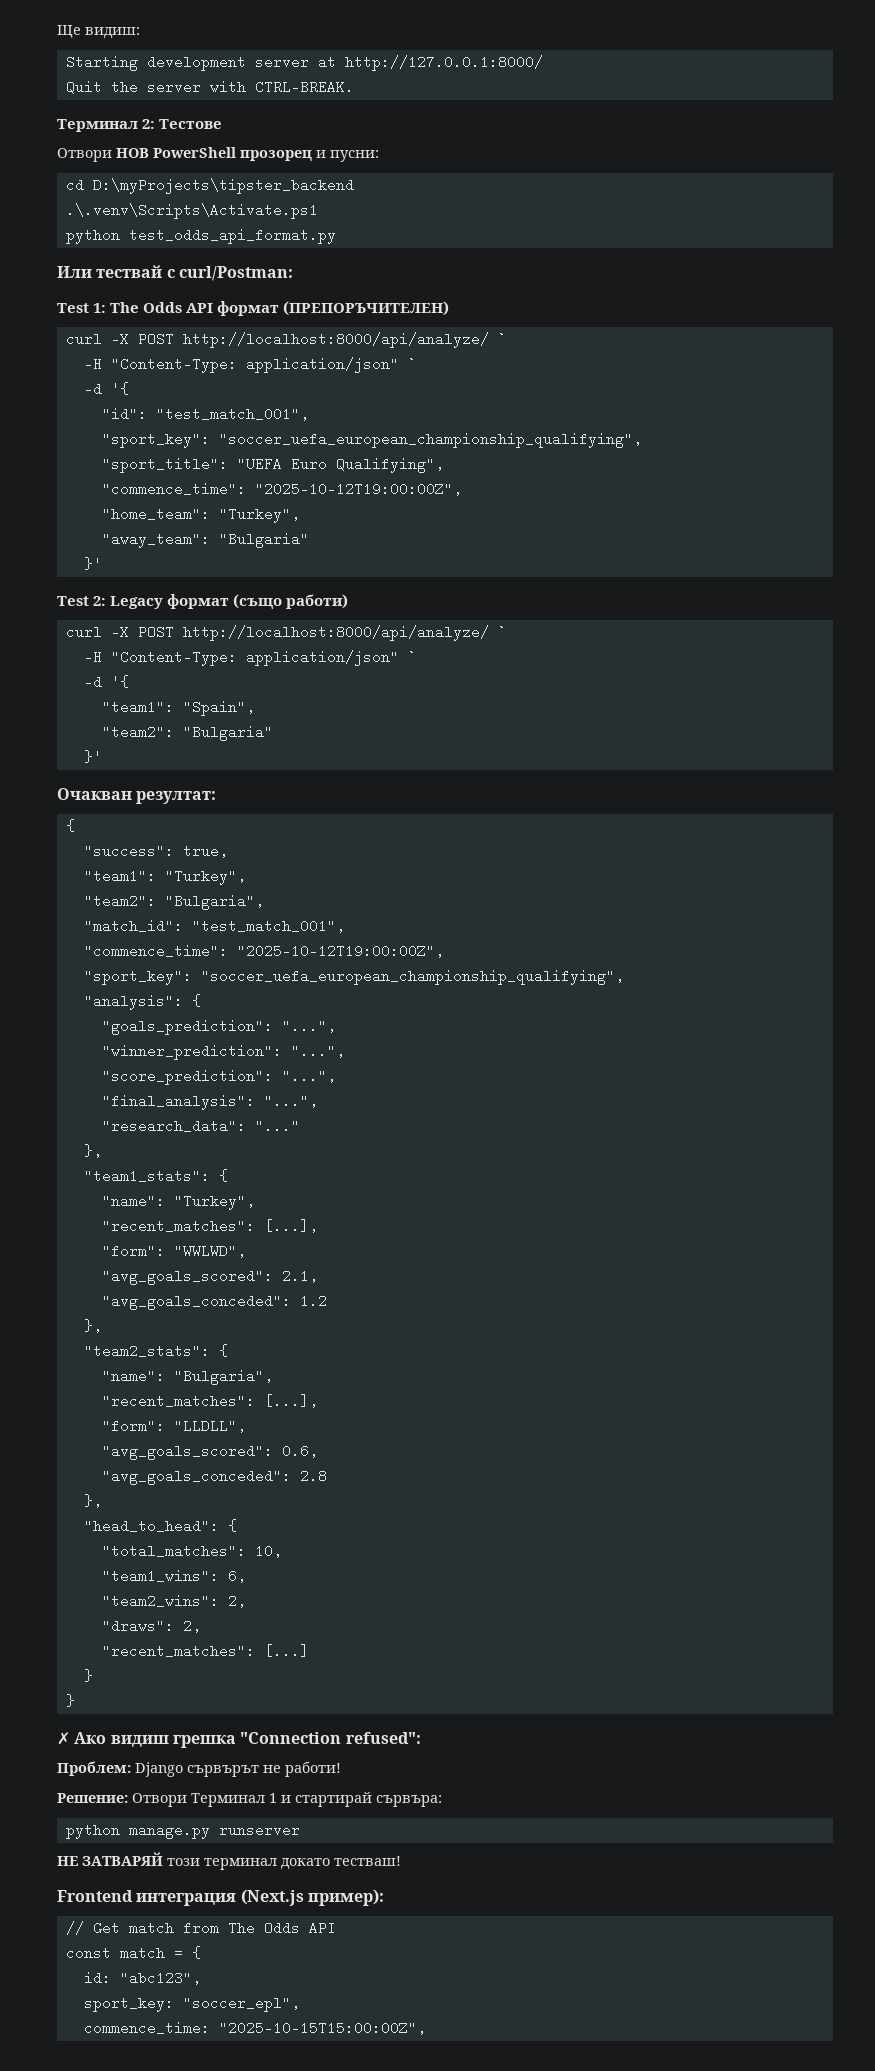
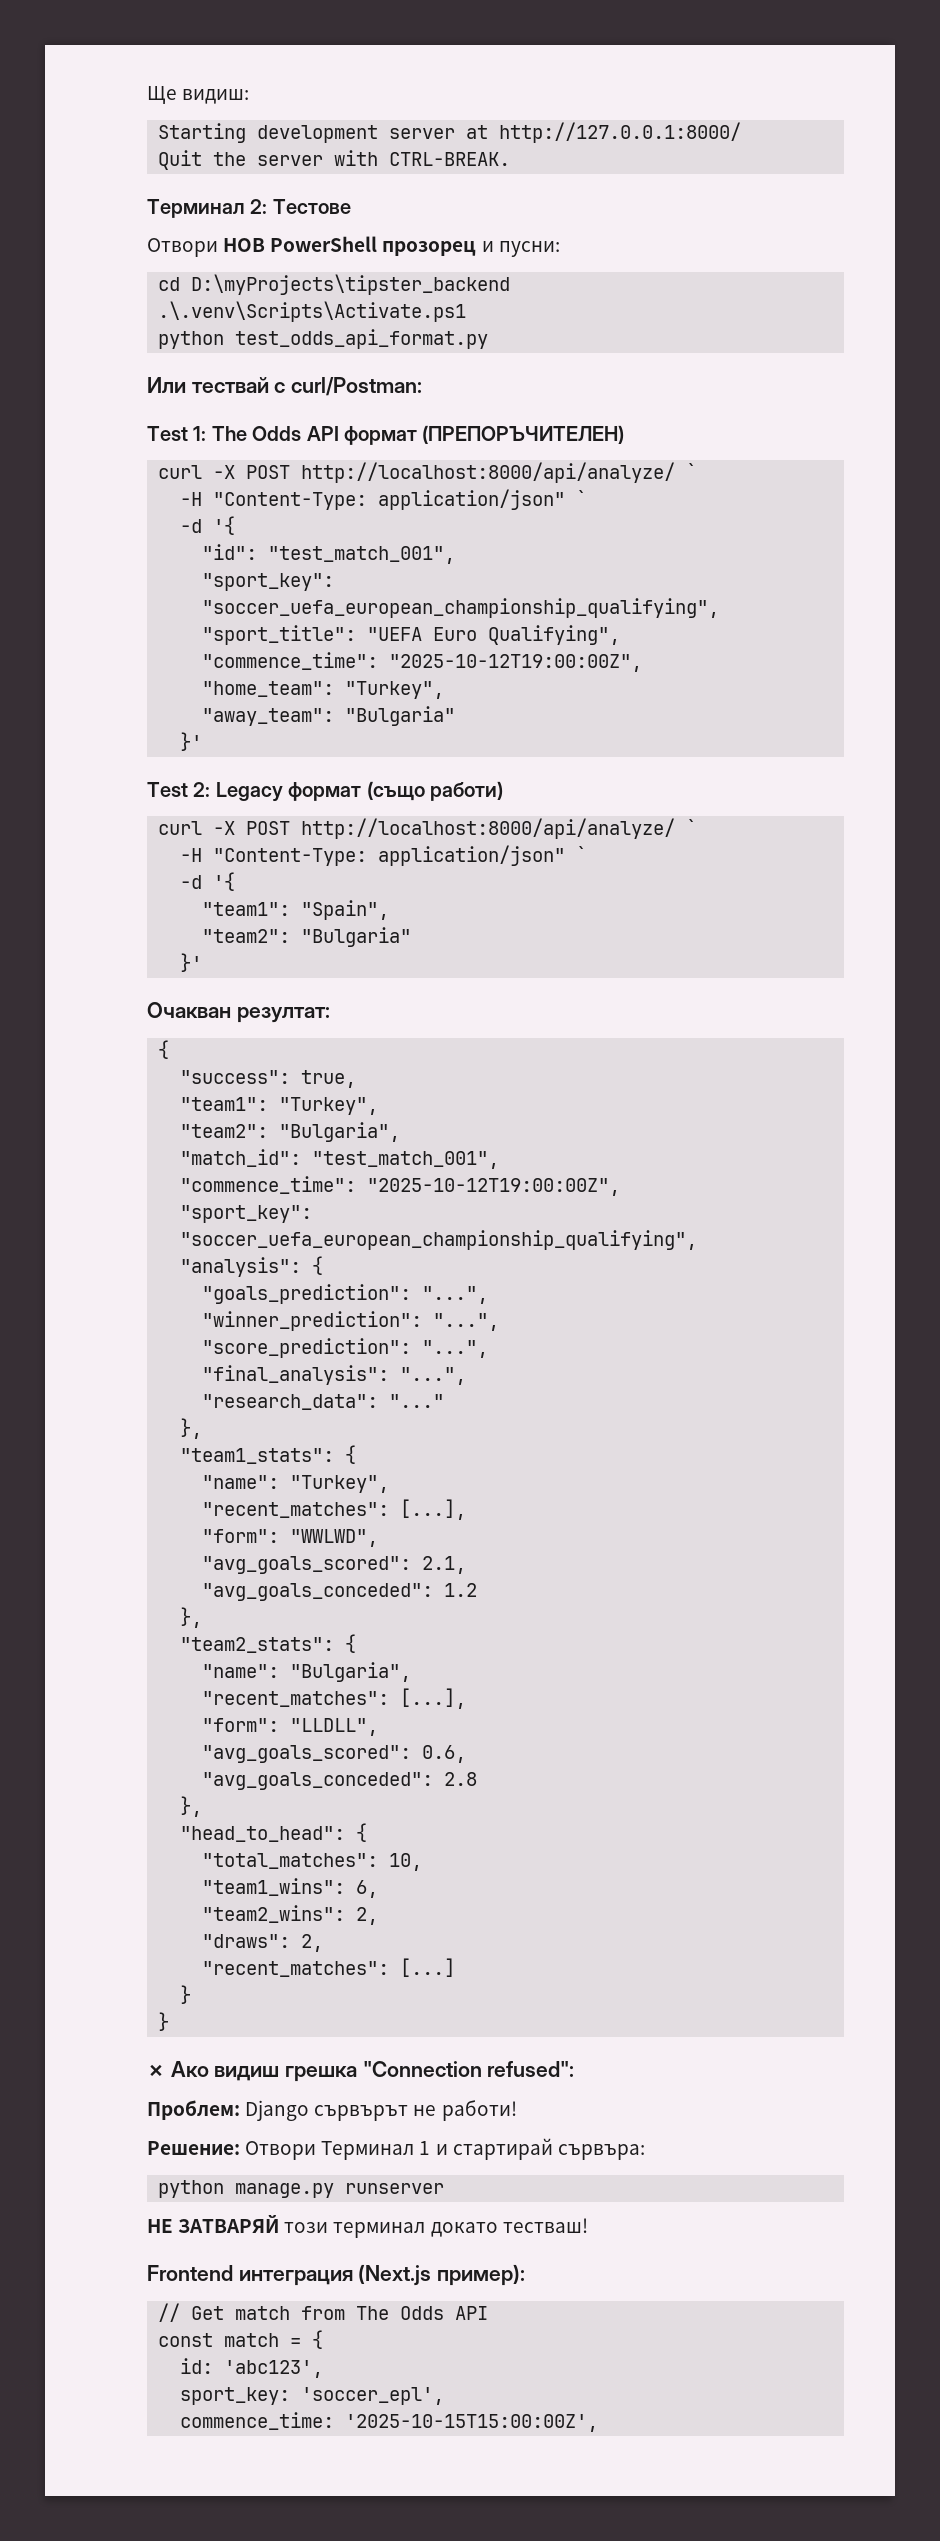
[119,1971,201,1985] "abc123", -> [224,2360,324,2378] 'abc123',
[182,1996,300,2012] "soccer_epl", -> [301,2387,445,2405] 'soccer_epl',
[218,2021,426,2035] "2025-10-15T15:00:00Z", -> [345,2414,599,2432] '2025-10-15T15:00:00Z',

